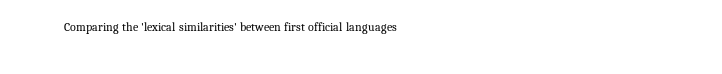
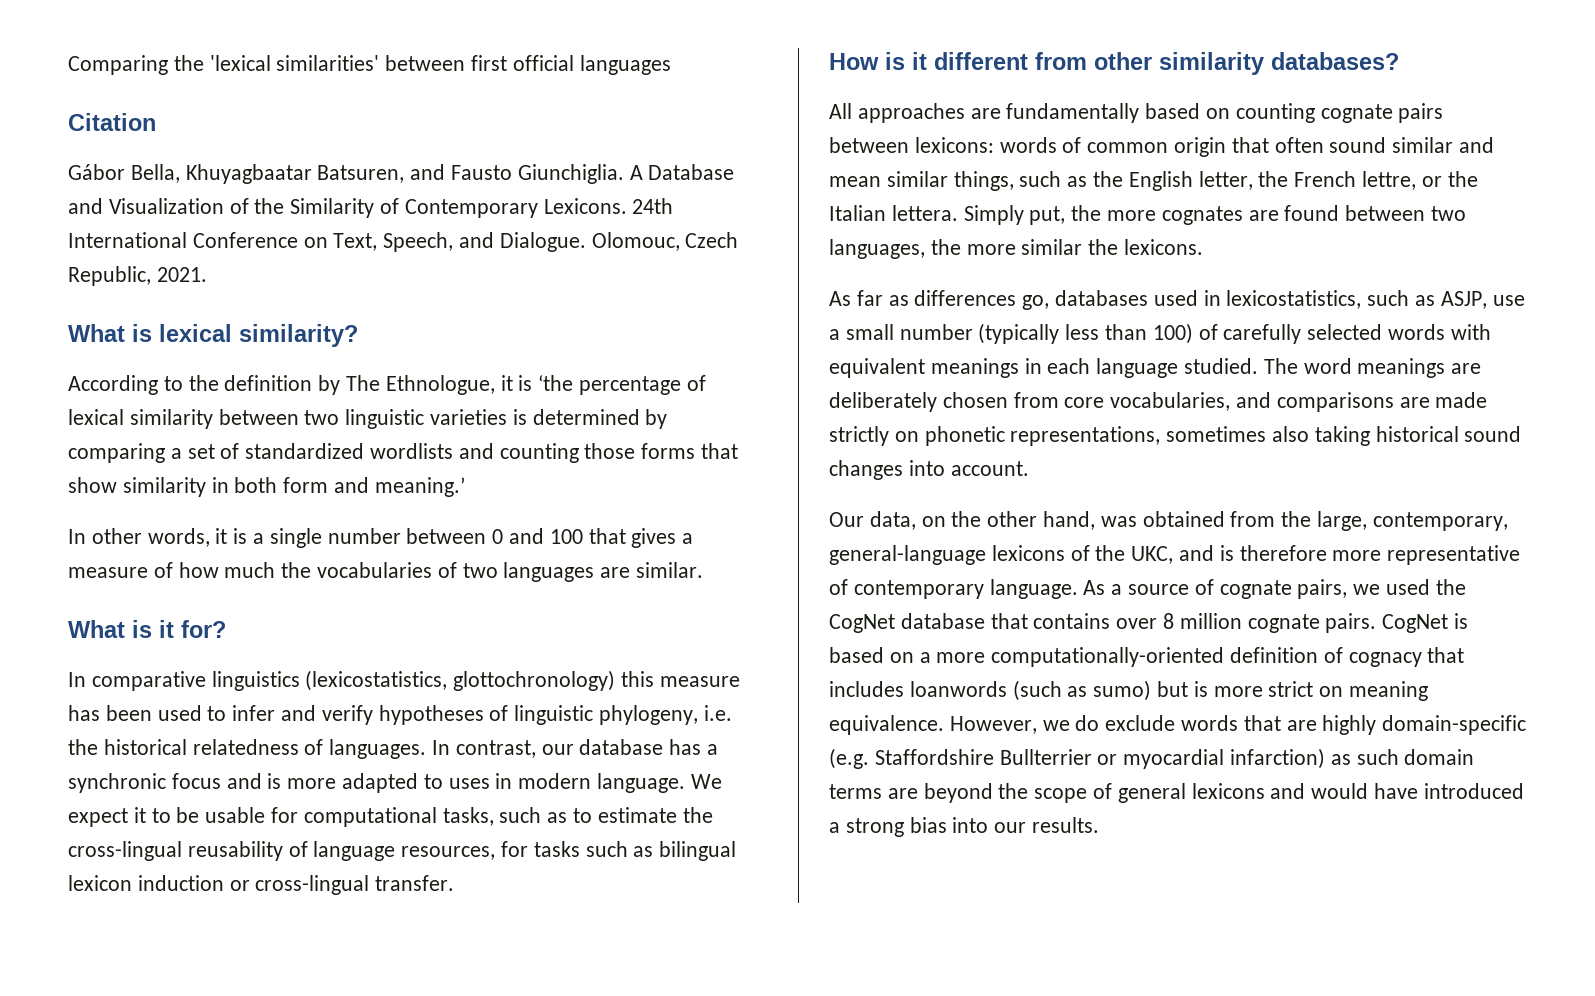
(397, 28) none -> [68,113,156,131] [68,164,735,184] [68,198,674,218] [68,232,739,252] [68,266,207,286] [68,324,358,347] [68,375,706,395] [68,409,668,429] [68,443,739,463] [68,477,465,497] [68,528,694,548] [68,562,704,582] [68,620,226,638] [68,670,740,691] [68,705,732,725] [68,739,719,759] [68,773,722,793] [68,807,713,827] [68,841,737,861] [68,875,455,895] [829,52,1399,75] [829,103,1444,123] [829,137,1495,157] [829,171,1478,191] [829,205,1467,225] [829,239,1204,259] [829,290,1525,310] [829,323,1491,344] [829,358,1482,378] [829,392,1488,412] [829,426,1522,446] [829,460,1029,480] [829,511,1508,531] [829,545,1521,565] [829,579,1466,599] [829,613,1469,633] [829,647,1465,667] [829,680,1429,701] [829,715,1527,735] [829,748,1475,769] [829,783,1524,803] [829,817,1100,837] // Citation // Gábor Bella, Khuyagbaatar Batsuren, and Fausto Giunchiglia. A Database and Visualization of the Similarity of Contemporary Lexicons. 24th International Conference on Text, Speech, and Dialogue. Olomouc, Czech Republic, 2021. // What is lexical similarity? // According to the definition by The Ethnologue, it is ‘the percentage of lexical similarity between two linguistic varieties is determined by comparing a set of standardized wordlists and counting those forms that show similarity in both form and meaning.’ // In other words, it is a single number between 0 and 100 that gives a measure of how much the vocabularies of two languages are similar. // What is it for? // In comparative linguistics (lexicostatistics, glottochronology) this measure has been used to infer and verify hypotheses of linguistic phylogeny, i.e. the historical relatedness of languages. In contrast, our database has a synchronic focus and is more adapted to uses in modern language. We expect it to be usable for computational tasks, such as to estimate the cross-lingual reusability of language resources, for tasks such as bilingual lexicon induction or cross-lingual transfer. // How is it different from other similarity databases? // All approaches are fundamentally based on counting cognate pairs between lexicons: words of common origin that often sound similar and mean similar things, such as the English letter, the French lettre, or the Italian lettera. Simply put, the more cognates are found between two languages, the more similar the lexicons. // As far as differences go, databases used in lexicostatistics, such as ASJP, use a small number (typically less than 100) of carefully selected words with equivalent meanings in each language studied. The word meanings are deliberately chosen from core vocabularies, and comparisons are made strictly on phonetic representations, sometimes also taking historical sound changes into account. // Our data, on the other hand, was obtained from the large, contemporary, general-language lexicons of the UKC, and is therefore more representative of contemporary language. As a source of cognate pairs, we used the CogNet database that contains over 8 million cognate pairs. CogNet is based on a more computationally-oriented definition of cognacy that includes loanwords (such as sumo) but is more strict on meaning equivalence. However, we do exclude words that are highly domain-specific (e.g. Staffordshire Bullterrier or myocardial infarction) as such domain terms are beyond the scope of general lexicons and would have introduced a strong bias into our results.

